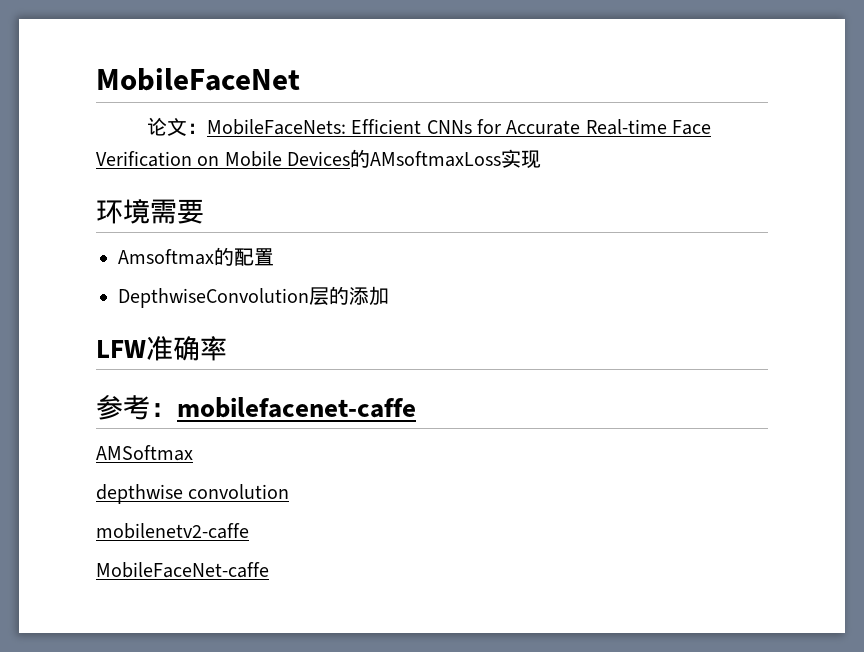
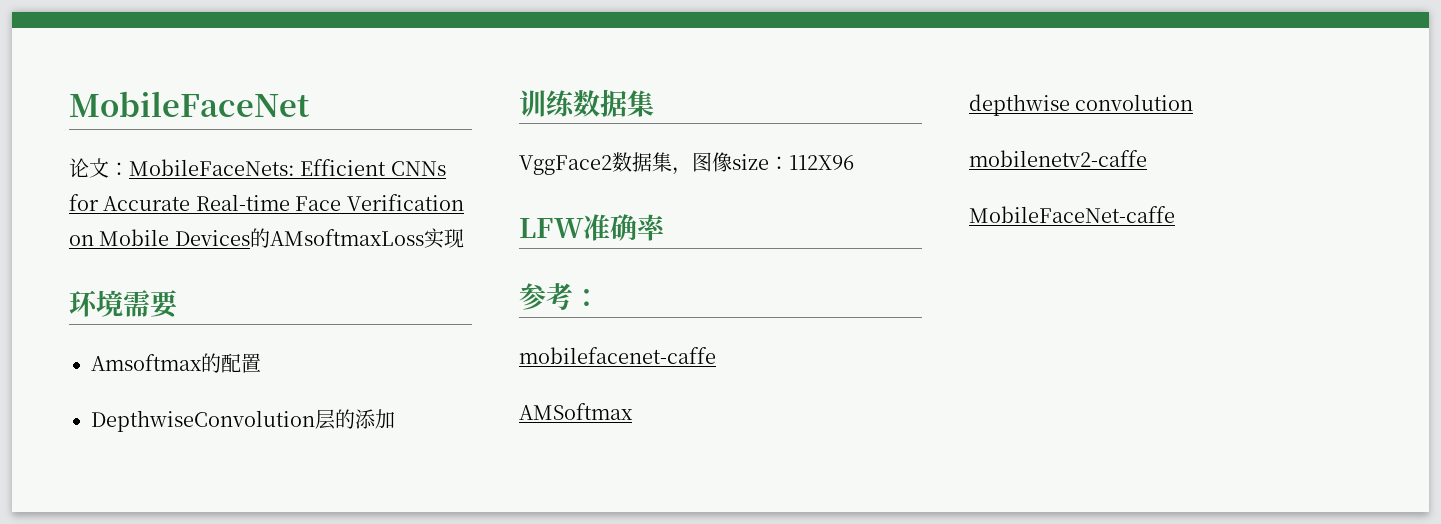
(389, 296) none -> [519,89,654,117] [519,152,854,175] // 训练数据集 // VggFace2数据集，图像size：112X96
(177, 410) none -> (600, 297) //

